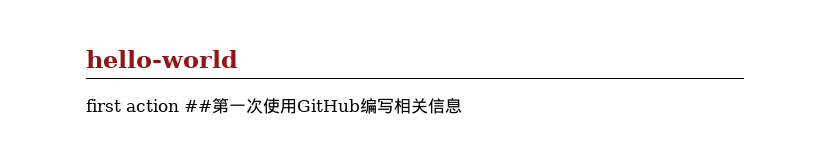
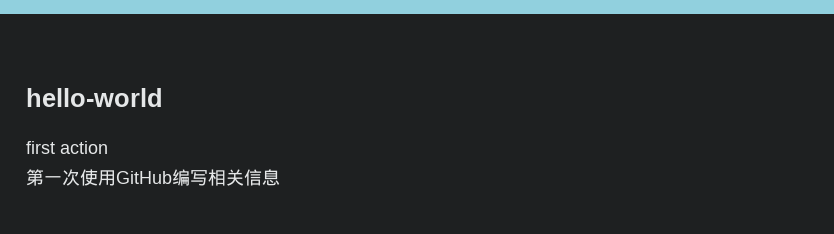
[184,100,212,112] ## -> (108, 147) //

